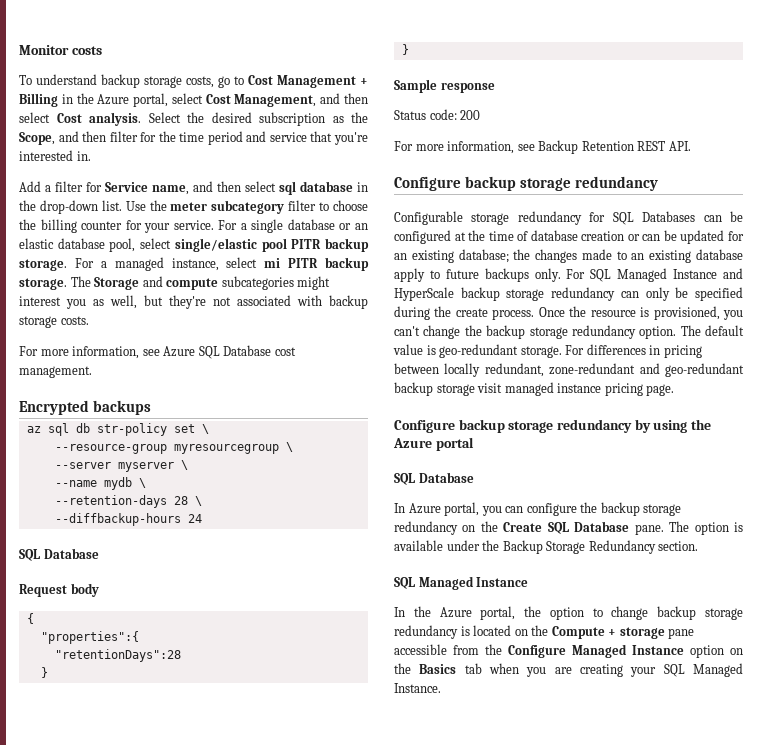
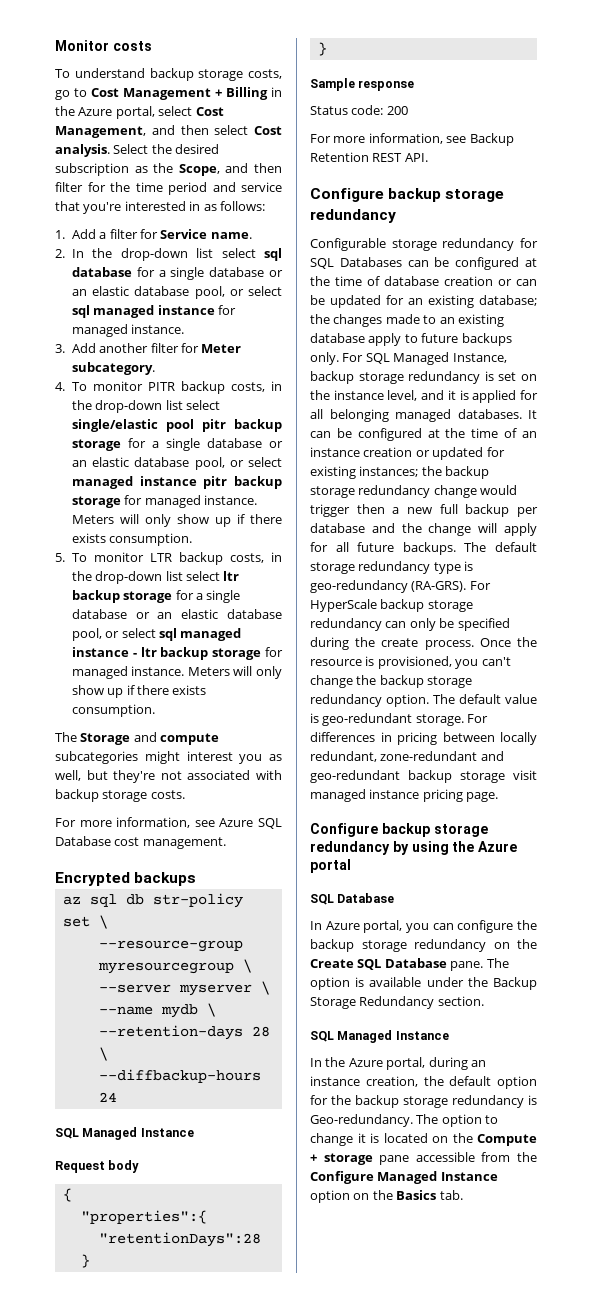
[76,151,91,161] in. // -> [189,201,265,211] [55,230,65,239] in as follows: // 1.
[152,181,368,195] [19,200,368,214] [19,219,368,233] [19,238,370,252] [19,257,369,271] [19,278,67,290] name, and then select sql database in the drop-down list. Use the meter subcategory filter to choose the billing counter for your service. For a single database or an elastic database pool, select single/elastic pool PITR backup storage. For a managed instance, select mi PITR backup storage. -> [210,232,252,239] [55,248,283,261] [71,267,283,280] [71,286,282,299] [71,305,237,318] [71,324,185,337] [55,343,242,353] [71,362,155,375] [55,381,282,394] [71,400,221,413] [71,419,282,432] [71,438,284,451] [71,457,282,470] [71,476,282,489] [71,495,258,508] [71,514,282,527] [71,533,193,546] [55,552,282,565] [71,571,240,584] [71,590,241,603] [71,609,282,619] [71,628,242,641] [71,647,283,660] [71,666,282,679] [71,685,207,698] [71,704,155,717] name. // 2. In the drop-down list select sql database for a single database or an elastic database pool, or select sql managed instance for managed instance. // 3. Add another filter for Meter subcategory. // 4. To monitor PITR backup costs, in the drop-down list select single/elastic pool pitr backup storage for a single database or an elastic database pool, or select managed instance pitr backup storage for managed instance. Meters will only show up if there exists consumption. // 5. To monitor LTR backup costs, in the drop-down list select ltr backup storage for a single database or an elastic database pool, or select sql managed instance - ltr backup storage for managed instance. Meters will only show up if there exists consumption. //
[43,548,99,559] Database -> [82,1127,194,1140] Managed Instance
[673,268,743,279] Instance and -> [452,353,507,363] [310,371,537,384] [310,390,538,403] [310,409,537,422] [310,428,537,441] [310,447,505,460] [310,466,490,479] [310,485,518,498] [310,504,538,517] [310,523,537,536] [310,542,537,555] [310,561,474,574] [310,580,491,593] Instance, backup storage redundancy is set on the instance level, and it is applied for all belonging managed databases. It can be configured at the time of an instance creation or updated for existing instances; the backup storage redundancy change would trigger then a new full backup per database and the change will apply for all future backups. The default storage redundancy type is geo-redundancy (RA-GRS). For
[524,606,743,620] [394,625,458,639] the option to change backup storage redundancy -> [428,1057,486,1070] [310,1076,537,1089] [310,1095,537,1108] [310,1114,499,1127] [310,1133,366,1146] during an instance creation, the default option for the backup storage redundancy is Geo-redundancy. The option to change it
[464,663,743,677] [394,683,441,693] tab when you are creating your SQL Managed Instance. -> [439,1190,463,1200] tab.

